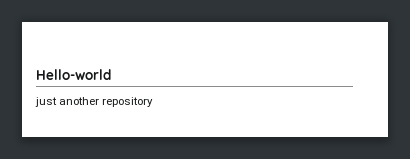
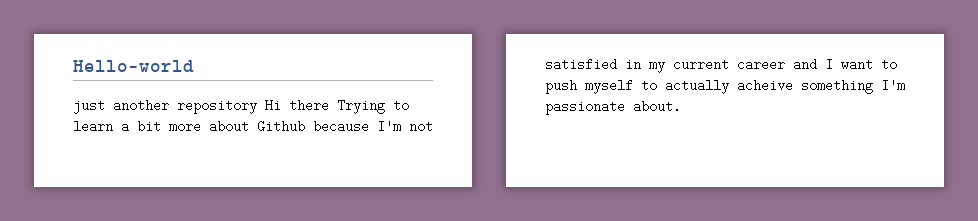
(154, 102) none -> [265,99,409,114] [73,120,433,133] [545,58,897,73] [545,79,905,94] [545,100,681,115] Hi there Trying to learn a bit more about Github because I'm not satisfied in my current career and I want to push myself to actually acheive something I'm passionate about.

